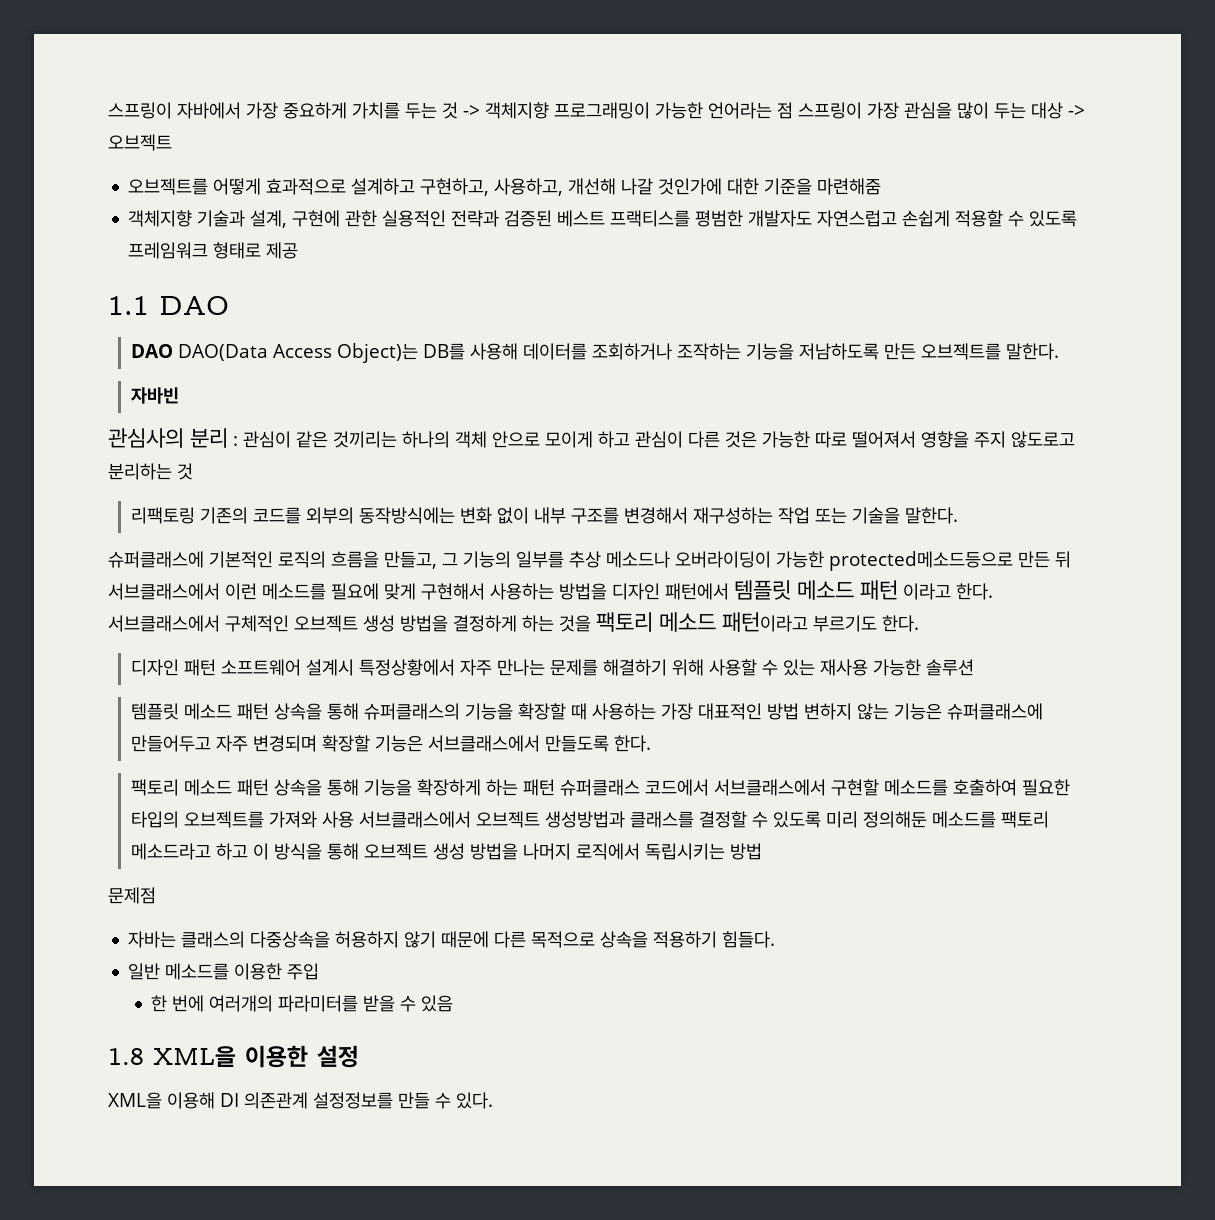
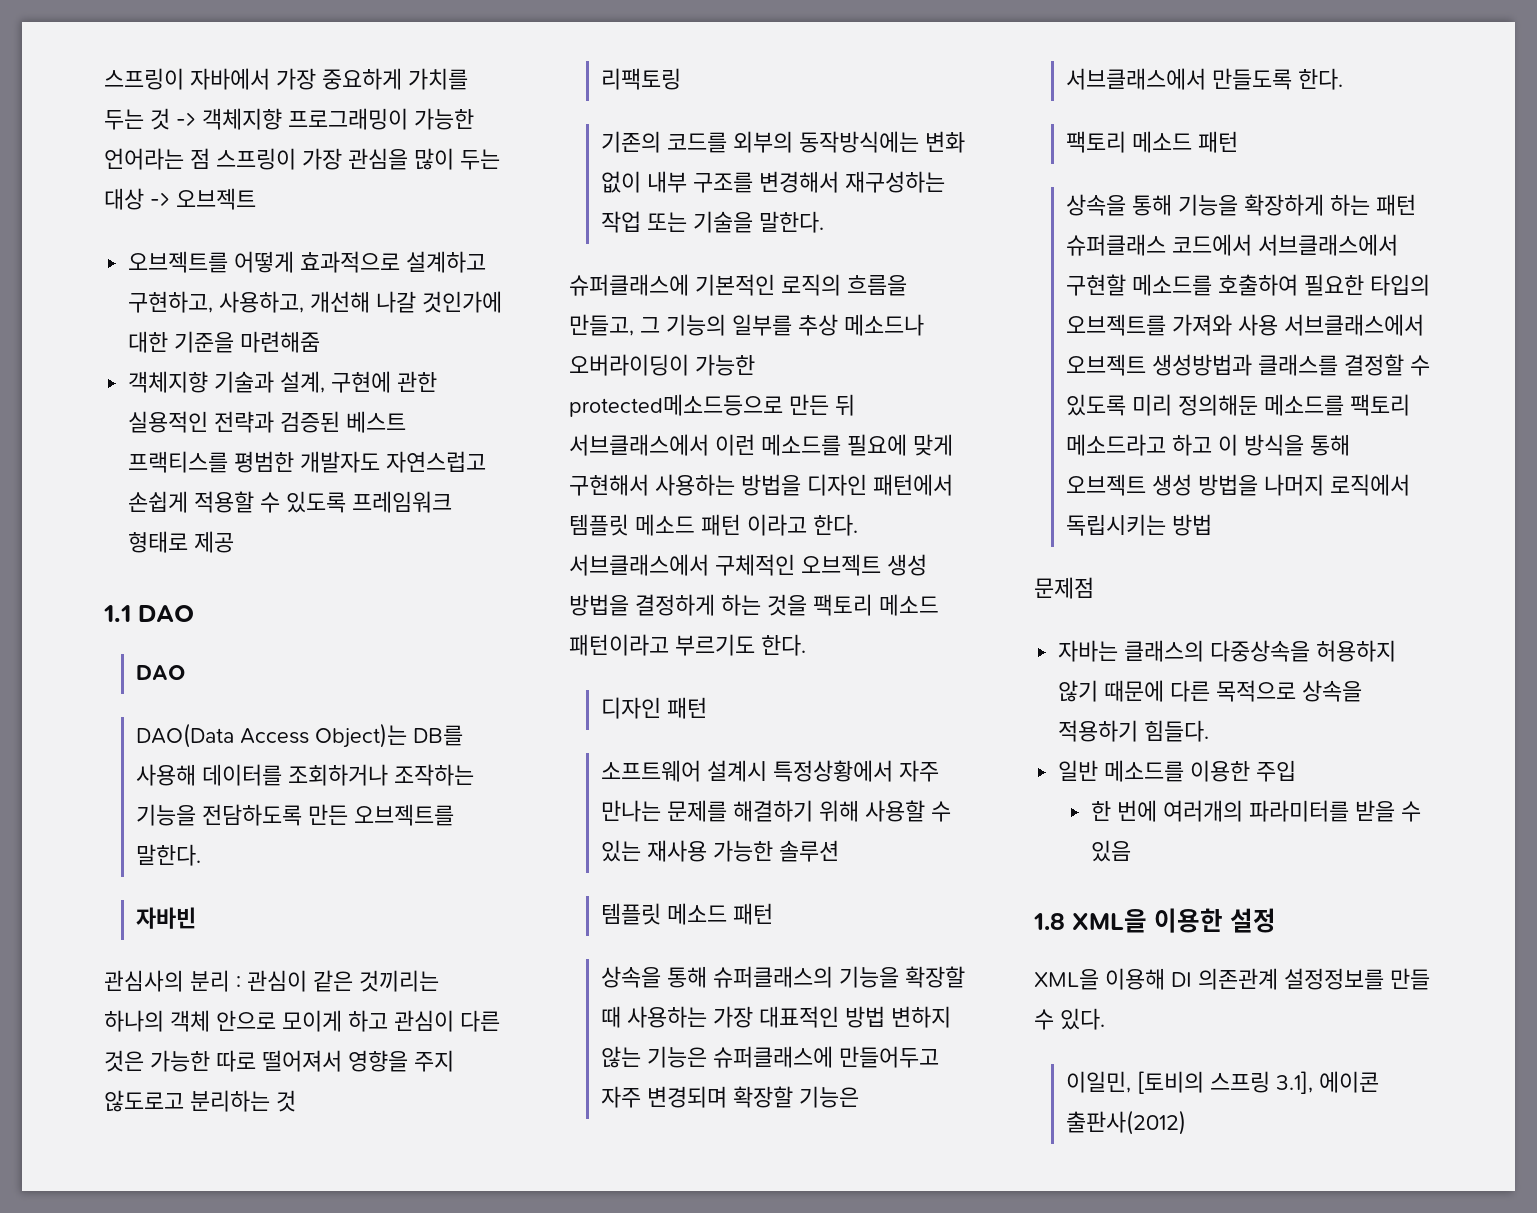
(173, 351) none -> (186, 672) //
[798,343,879,360] 저남하도록 -> [202,804,303,826] 전담하도록
(195, 515) none -> (682, 79) //
(216, 667) none -> (708, 708) //
(269, 711) none -> (774, 914) //
(269, 787) none -> (1239, 142) //
(493, 1100) none -> [1066,1071,1380,1094] [1066,1110,1187,1135] // 이일민, [토비의 스프링 3.1], 에이콘 출판사(2012)

